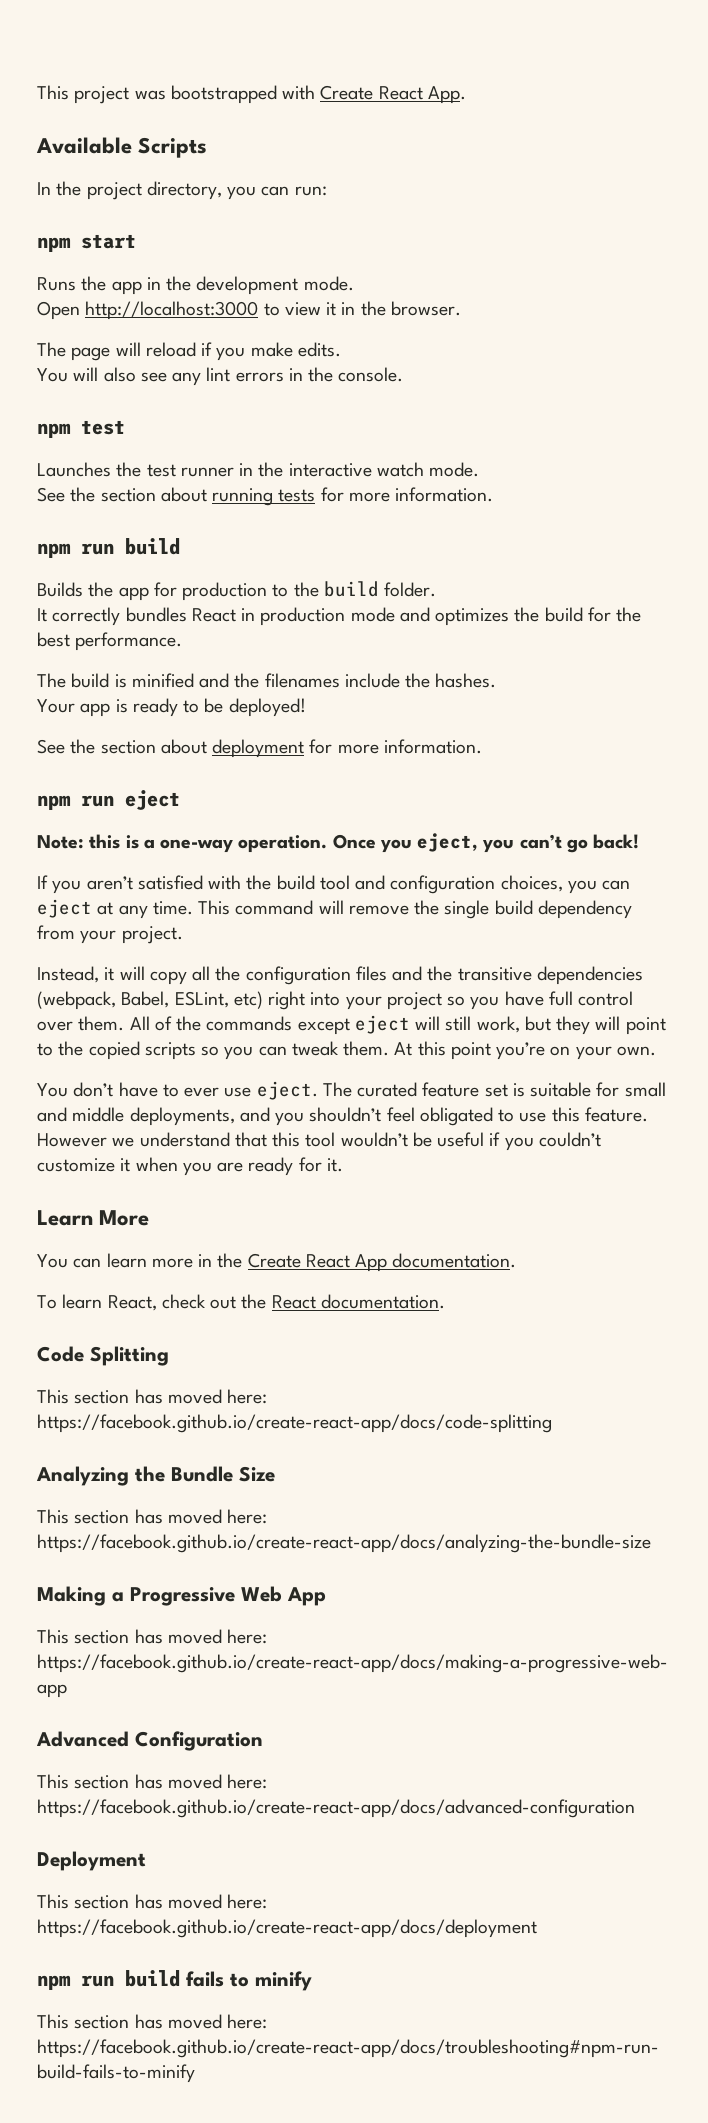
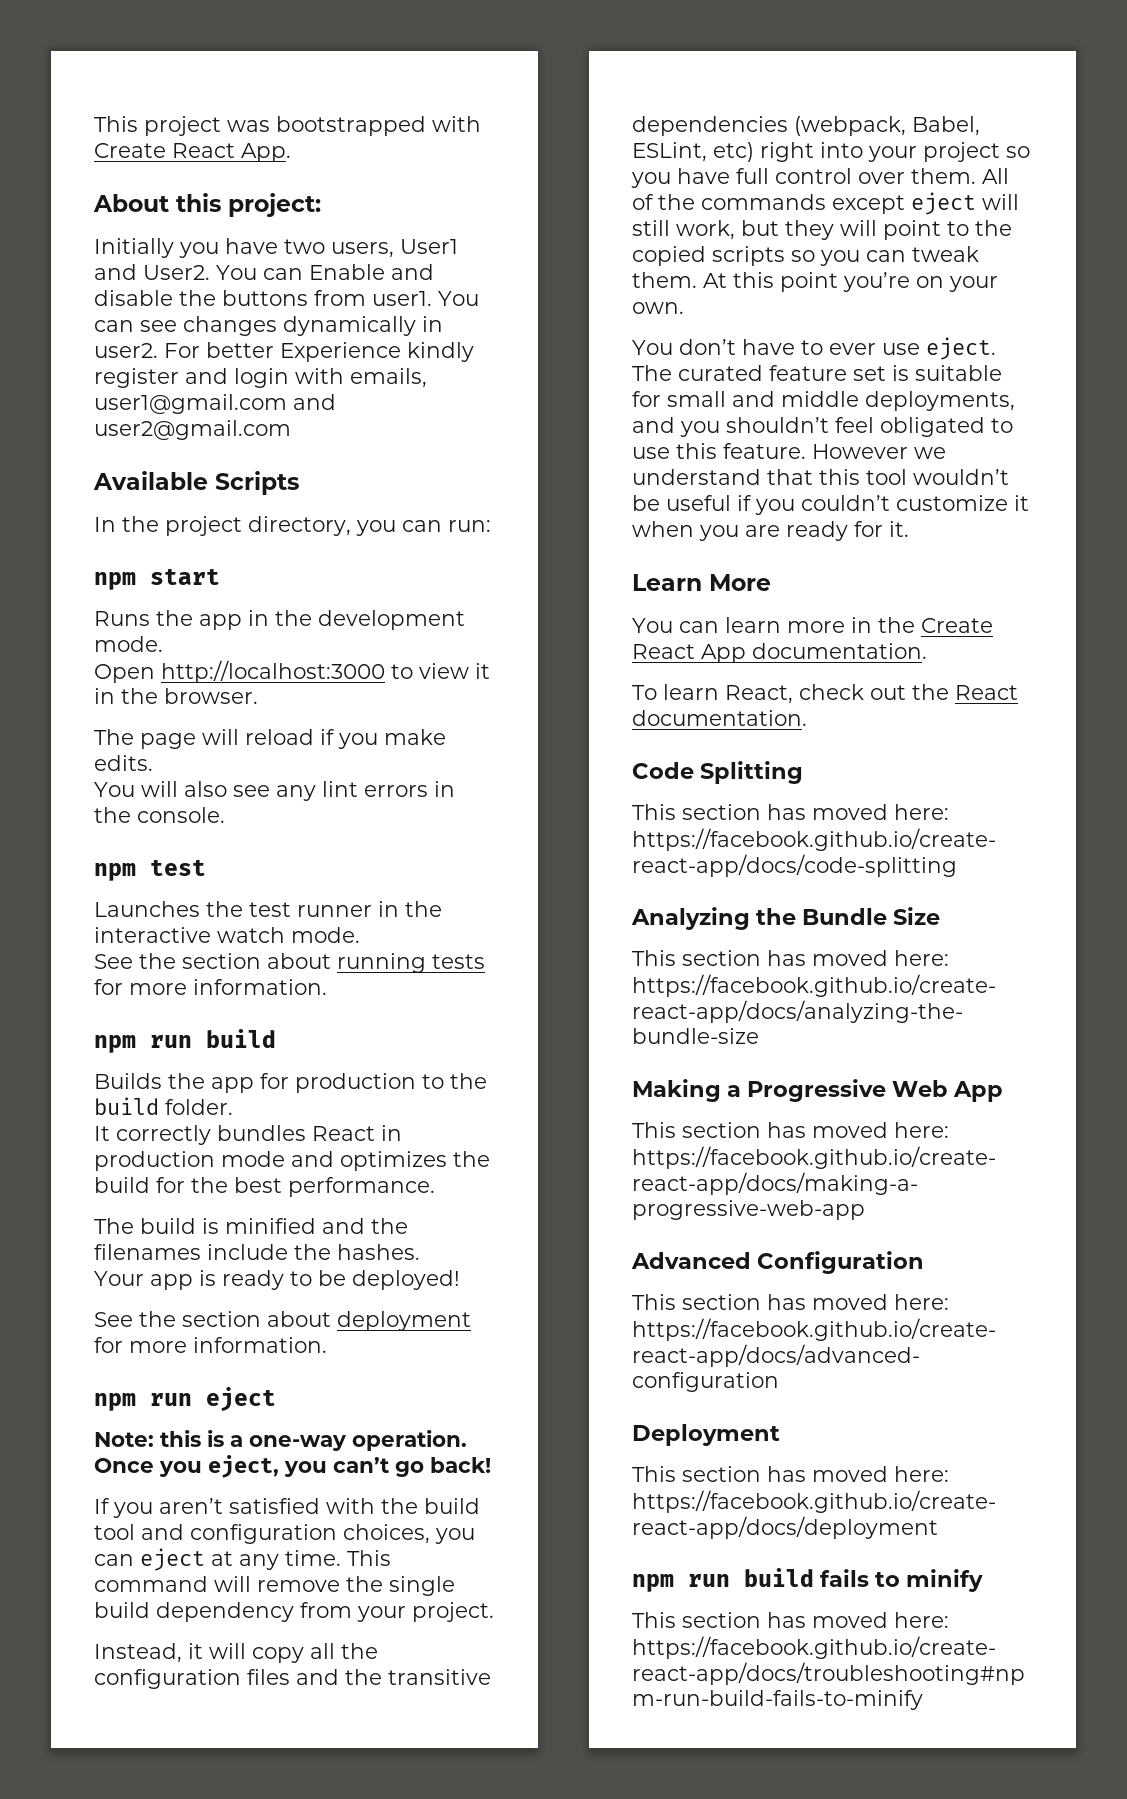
(466, 95) none -> [93,193,321,217] [94,238,458,258] [94,264,434,280] [94,290,479,306] [94,316,443,336] [94,342,474,362] [94,368,427,388] [94,394,336,414] [94,420,291,440] // About this project: // Initially you have two users, User1 and User2. You can Enable and disable the buttons from user1. You can see changes dynamically in user2. For better Experience kindly register and login with emails, user1@gmail.com and user2@gmail.com

